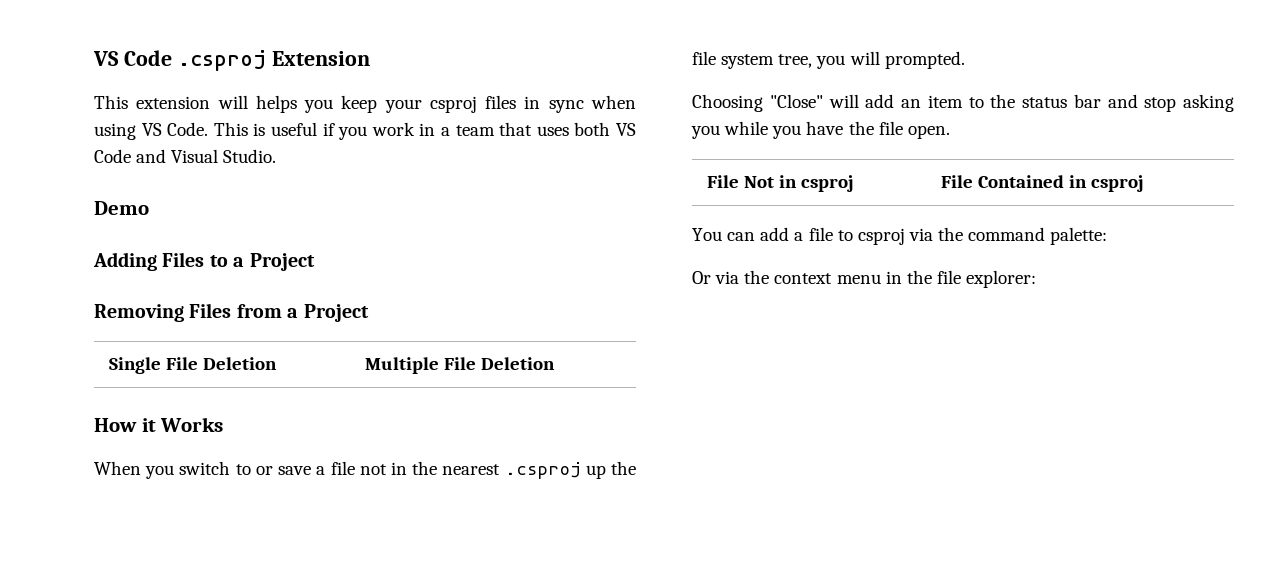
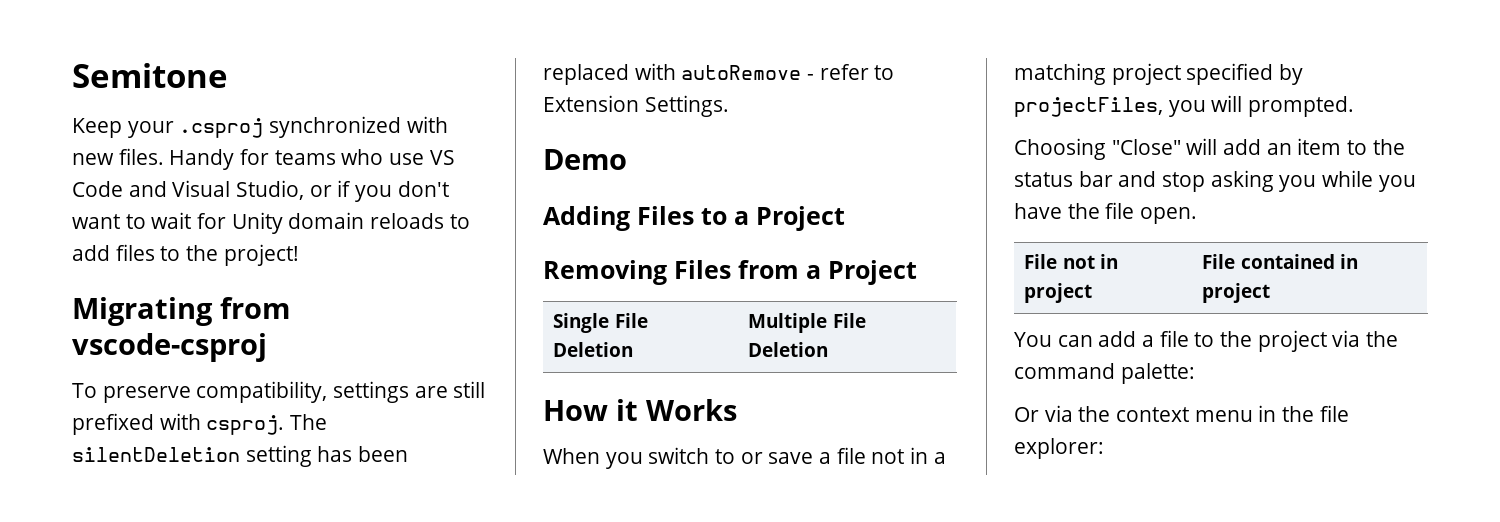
[93,50,370,71] [94,95,636,113] [94,122,637,140] [94,149,277,163] VS Code .csproj Extension // This extension will helps you keep your csproj files in sync when using VS Code. This is useful if you work in a team that uses both VS Code and Visual Studio. -> [72,63,228,88] [72,116,448,138] [72,148,455,170] [72,180,449,202] [72,212,470,234] [72,244,299,266] [72,297,290,326] [72,333,267,362] [72,381,486,403] [72,413,328,435] [72,445,409,467] [543,63,895,85] [543,95,729,117] Semitone // Keep your .csproj synchronized with new files. Handy for teams who use VS Code and Visual Studio, or if you don't want to wait for Unity domain reloads to add files to the project! // Migrating from vscode-csproj // To preserve compatibility, settings are still prefixed with csproj. The silentDeletion setting has been replaced with autoRemove - refer to Extension Settings.
[412,461,636,479] [692,51,813,69] the nearest .csproj up the file system tree, -> [933,452,946,464] [1014,63,1304,85] [1014,97,1163,117] a matching project specified by projectFiles,
[743,175,855,192] [940,175,1145,192] Not in csproj | File Contained in csproj -> [1062,254,1118,269] [1024,283,1093,303] [1202,254,1358,269] [1202,283,1271,303] not in project | File contained in project
[857,228,905,245] csproj -> [1220,330,1327,352] the project

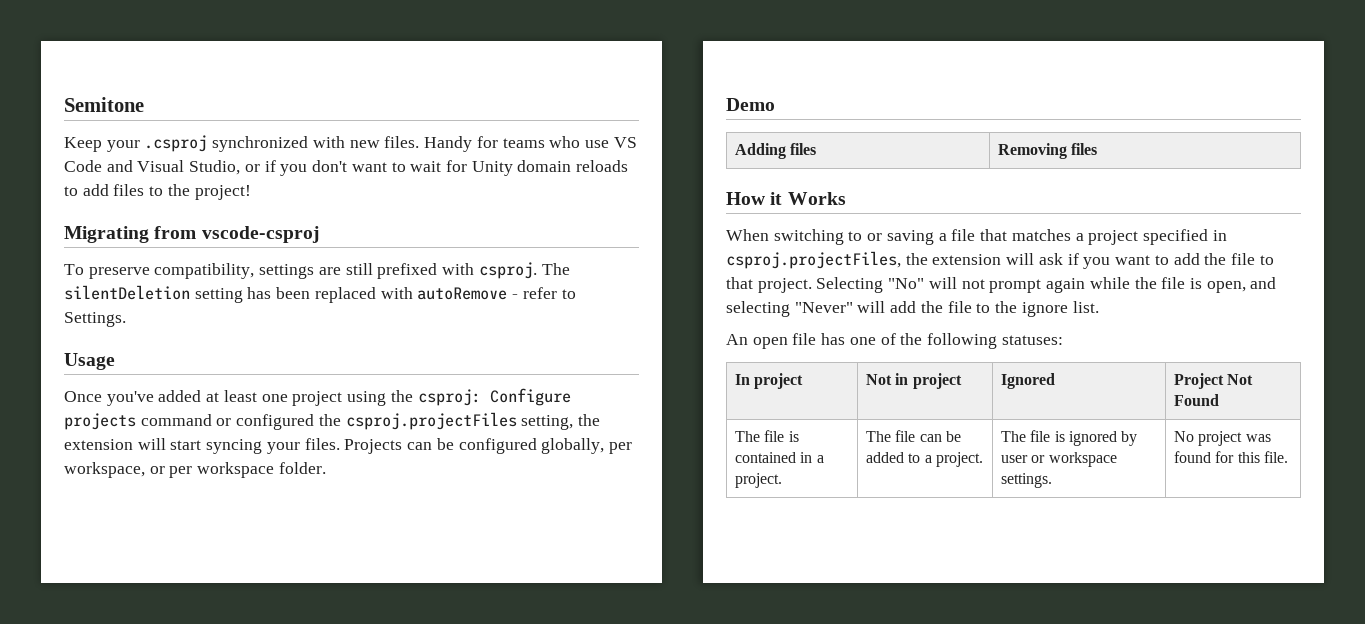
[543,95,639,112] Extension -> (576, 294) none
[543,149,627,170] [543,206,845,231] [543,260,917,285] [553,313,648,333] [553,342,634,357] [748,313,866,333] [748,342,829,357] Demo // Adding Files to a Project // Removing Files from a Project // Single File Deletion | Multiple File Deletion -> [64,353,115,370] [64,388,571,406] [64,412,601,430] [64,438,632,454] [64,462,326,478] [726,98,775,111] [735,143,817,159] [998,143,1098,159] Usage // Once you've added at least one project using the csproj: Configure projects command or configured the csproj.projectFiles setting, the extension will start syncing your files. Projects can be configured globally, per workspace, or per workspace folder. // Demo // Adding files | Removing files
[605,447,710,469] you switch -> [773,229,844,245] switching
[768,447,946,464] [1014,63,1304,85] [1014,95,1355,117] [1014,138,1405,160] [1014,170,1416,192] [1014,202,1198,224] [1024,254,1118,269] [1024,283,1093,303] [1202,254,1358,269] [1202,283,1271,303] [1014,330,1399,352] [1014,363,1195,384] [1014,405,1349,422] [1014,438,1104,459] save a file not in a matching project specified by projectFiles, you will prompted. // Choosing "Close" will add an item to the status bar and stop asking you while you have the file open. // File not in project | File contained in project // You can add a file to the project via the command palette: // Or via the context menu in the file explorer: -> [886,229,1227,245] [726,251,1274,269] [726,277,1277,293] [726,301,1099,317] [726,333,1063,349] [735,373,804,389] [866,373,962,389] [1001,373,1056,389] [1174,373,1254,389] [1174,394,1220,406] [735,430,799,442] [735,452,824,463] [735,473,783,488] [866,430,962,442] [866,452,984,467] [1001,430,1138,446] [1001,452,1117,467] [1001,473,1053,488] [1174,431,1271,446] [1174,451,1289,463] saving a file that matches a project specified in csproj.projectFiles, the extension will ask if you want to add the file to that project. Selecting "No" will not prompt again while the file is open, and selecting "Never" will add the file to the ignore list. // An open file has one of the following statuses: // In project | Not in project | Ignored | Project Not Found // The file is contained in a project. | The file can be added to a project. | The file is ignored by user or workspace settings. | No project was found for this file.

